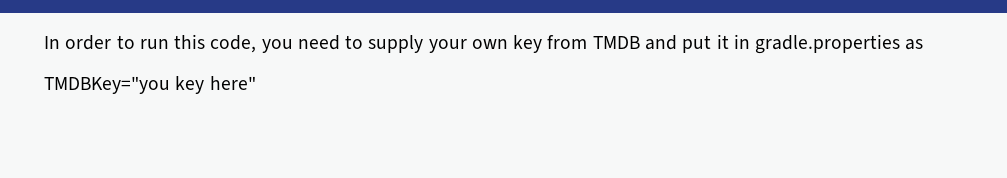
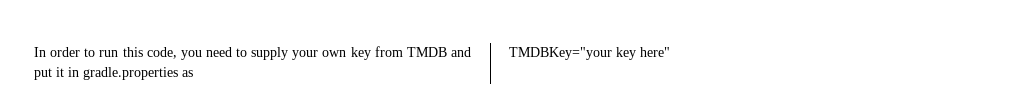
[44,76,170,94] TMDBKey="you -> [509,47,612,60] TMDBKey="your

